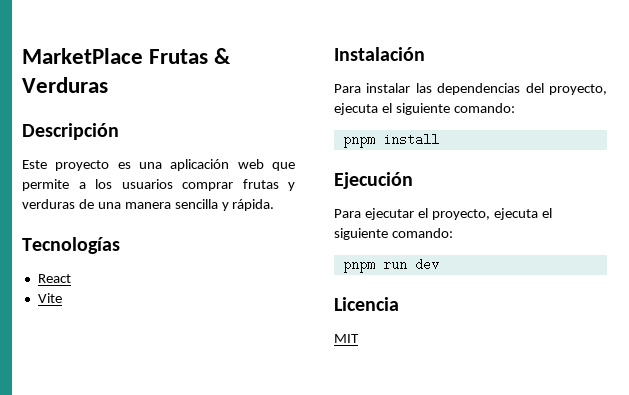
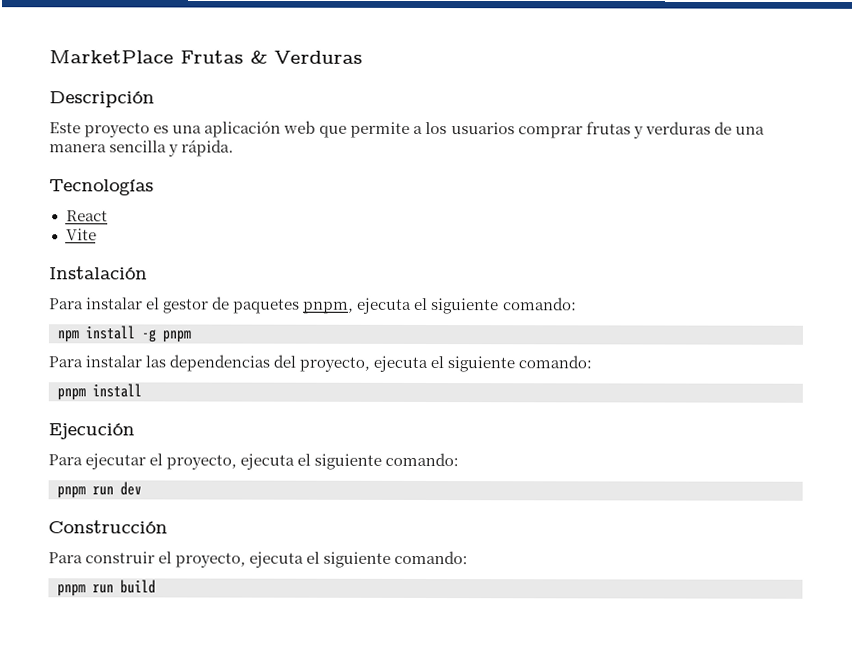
(425, 54) none -> [49,296,577,315] [57,325,191,343] // Para instalar el gestor de paquetes pnpm, ejecuta el siguiente comando: // npm install -g pnpm
[334,297,399,311] [334,334,359,343] Licencia // MIT -> [48,520,168,534] [48,550,469,568] [57,579,156,597] Construcción // Para construir el proyecto, ejecuta el siguiente comando: // pnpm run build

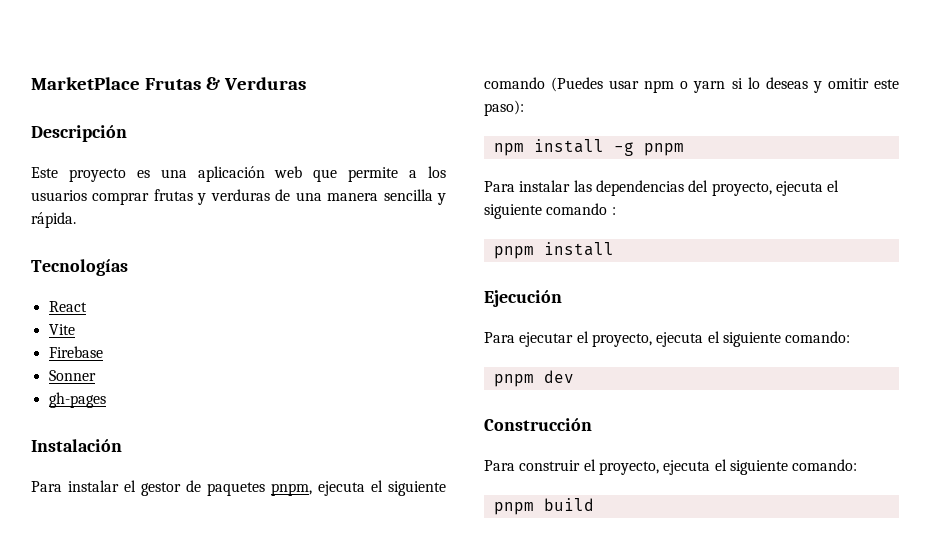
(97, 234) none -> [48,346,103,358] [48,370,96,381] [48,392,106,408] // Firebase // Sonner // gh-pages
[502,297,577,311] comando: -> [484,77,899,93] [484,100,524,116] comando (Puedes usar npm o yarn si lo deseas y omitir este paso):
[518,355,593,369] comando: -> [546,203,616,215] comando :
[92,486,114,496] run -> (534, 380) none
[92,584,114,594] run -> (534, 508) none

